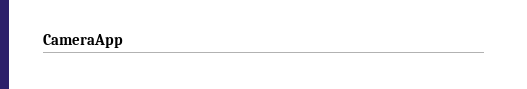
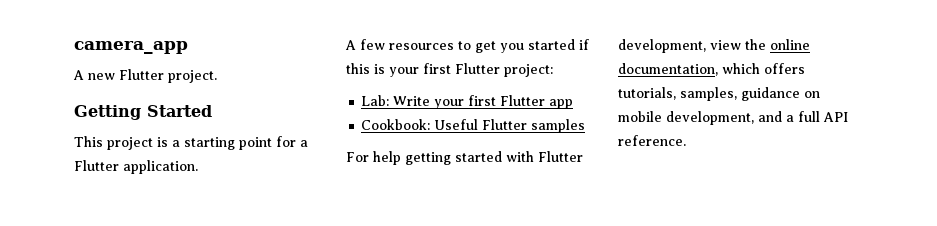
[43,34,123,48] CameraApp -> [74,41,188,54] [73,69,217,83] [74,105,212,120] [74,136,308,150] [74,160,198,174] [345,39,589,53] [346,63,553,77] [361,95,574,109] [361,119,586,133] [346,151,583,165] [618,39,810,53] [618,63,805,76] [618,87,820,101] [618,111,848,125] [618,135,686,146] camera_app // A new Flutter project. // Getting Started // This project is a starting point for a Flutter application. // A few resources to get you started if this is your first Flutter project: // Lab: Write your first Flutter app // Cookbook: Useful Flutter samples // For help getting started with Flutter development, view the online documentation, which offers tutorials, samples, guidance on mobile development, and a full API reference.

